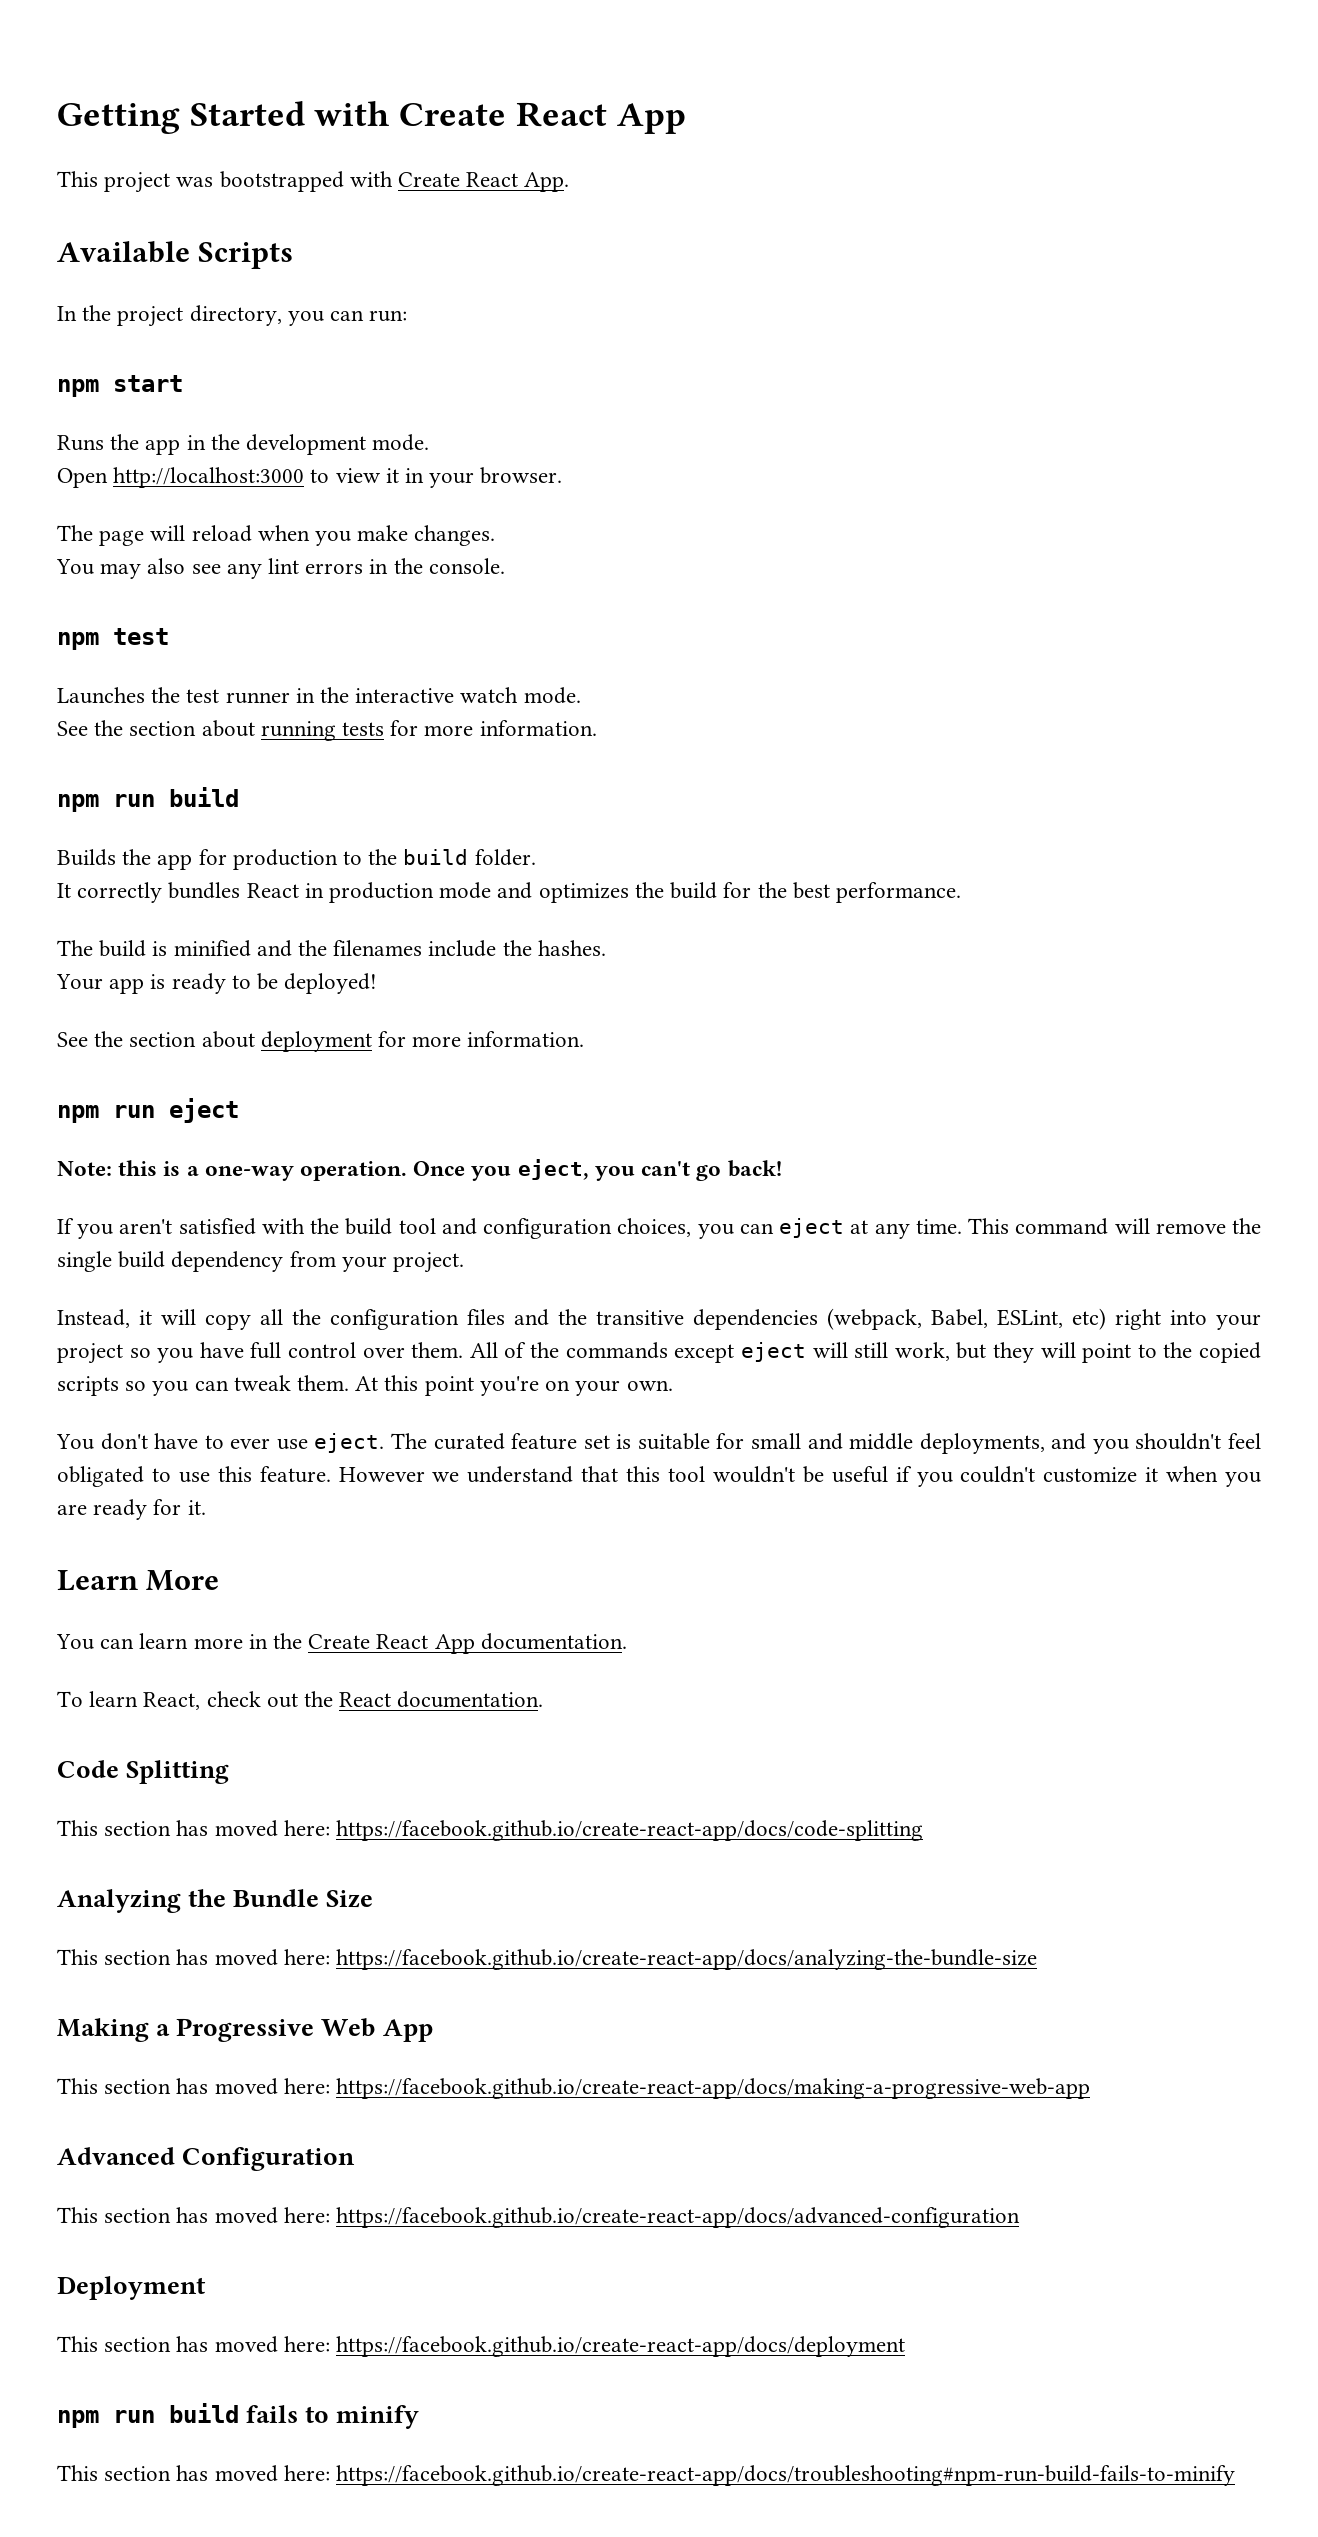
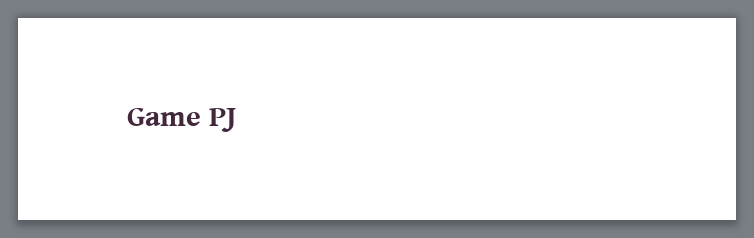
[57,101,686,134] [57,171,570,193] [57,241,294,269] [57,305,408,327] [57,375,183,397] [57,434,430,455] [57,467,563,488] [57,525,496,546] [56,558,505,579] [57,628,169,650] [57,687,581,704] [57,720,597,741] [57,787,239,812] [57,849,536,870] [57,882,961,903] [57,940,606,957] [56,973,378,994] [57,1031,585,1052] [57,1098,239,1123] [57,1159,782,1181] [57,1218,1261,1239] [57,1251,465,1273] [57,1308,1261,1330] [57,1342,1261,1364] [57,1375,673,1396] [56,1433,1262,1454] [57,1466,1261,1487] [57,1499,206,1520] [57,1570,220,1591] [56,1633,627,1654] [57,1691,544,1710] [57,1760,230,1784] [57,1820,924,1841] [57,1889,374,1913] [57,1949,1038,1970] [57,2018,433,2042] [57,2078,1091,2099] [57,2147,356,2171] [57,2207,1021,2228] [57,2276,206,2300] [57,2336,906,2357] [57,2403,420,2429] [57,2465,1236,2486] Getting Started with Create React App // This project was bootstrapped with Create React App. // Available Scripts // In the project directory, you can run: // npm start // Runs the app in the development mode. // Open http://localhost:3000 to view it in your browser. // The page will reload when you make changes. // You may also see any lint errors in the console. // npm test // Launches the test runner in the interactive watch mode. // See the section about running tests for more information. // npm run build // Builds the app for production to the build folder. // It correctly bundles React in production mode and optimizes the build for the best performance. // The build is minified and the filenames include the hashes. // Your app is ready to be deployed! // See the section about deployment for more information. // npm run eject // Note: this is a one-way operation. Once you eject, you can't go back! // If you aren't satisfied with the build tool and configuration choices, you can eject at any time. This command will remove the single build dependency from your project. // Instead, it will copy all the configuration files and the transitive dependencies (webpack, Babel, ESLint, etc) right into your project so you have full control over them. All of the commands except eject will still work, but they will point to the copied scripts so you can tweak them. At this point you're on your own. // You don't have to ever use eject. The curated feature set is suitable for small and middle deployments, and you shouldn't feel obligated to use this feature. However we understand that this tool wouldn't be useful if you couldn't customize it when you are ready for it. // Learn More // You can learn more in the Create React App documentation. // To learn React, check out the React documentation. // Code Splitting // This section has moved here: https://facebook.github.io/create-react-app/docs/code-splitting // Analyzing the Bundle Size // This section has moved here: https://facebook.github.io/create-react-app/docs/analyzing-the-bundle-size // Making a Progressive Web App // This section has moved here: https://facebook.github.io/create-react-app/docs/making-a-progressive-web-app // Advanced Configuration // This section has moved here: https://facebook.github.io/create-react-app/docs/advanced-configuration // Deployment // This section has moved here: https://facebook.github.io/create-react-app/docs/deployment // npm run build fails to minify // This section has moved here: https://facebook.github.io/create-react-app/docs/troubleshooting#npm-run-build-fails-to-minify -> [127,108,237,132] Game PJ

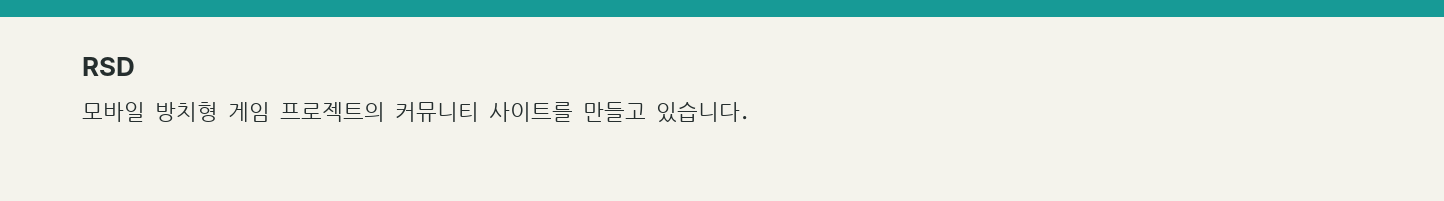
[127,108,237,132] Game PJ -> [82,57,135,76] [82,101,750,123] RSD // 모바일 방치형 게임 프로젝트의 커뮤니티 사이트를 만들고 있습니다.

